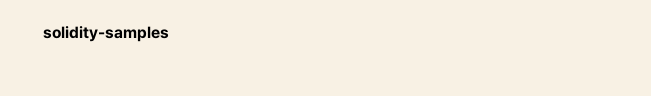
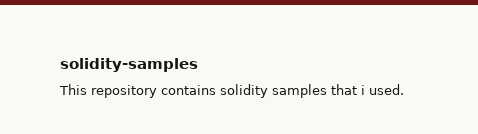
(169, 34) none -> [59,84,404,98] // This repository contains solidity samples that i used.

